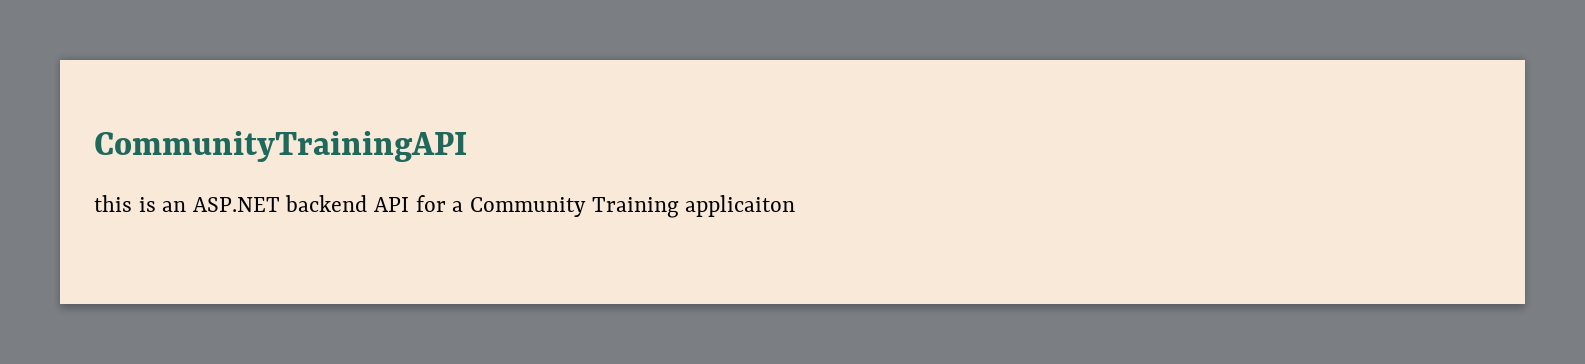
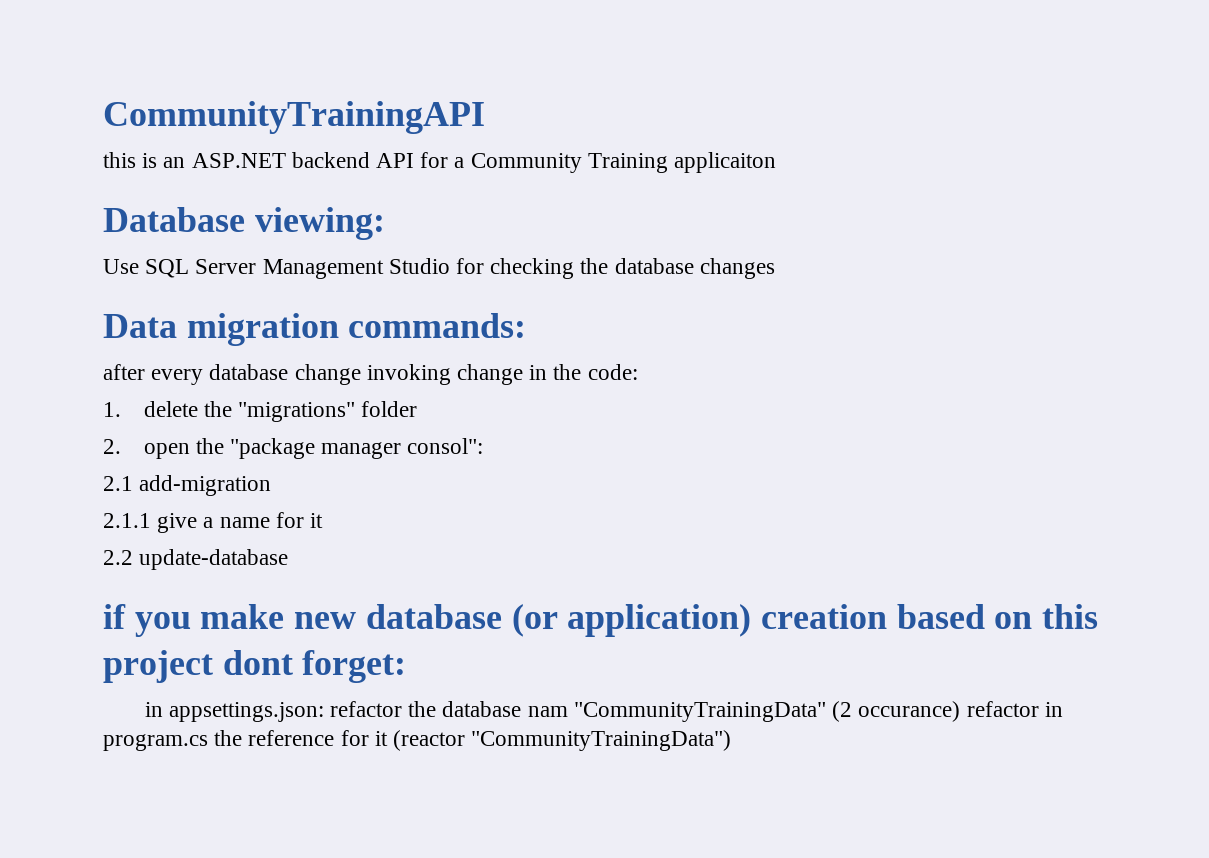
(796, 206) none -> [103,207,385,240] [103,258,775,279] [103,313,527,346] [103,364,638,385] [103,401,418,422] [103,438,484,459] [103,475,272,496] [103,512,324,533] [103,549,289,570] [103,604,1099,637] [103,650,407,683] [144,701,1063,722] [103,730,732,751] // Database viewing: // Use SQL Server Management Studio for checking the database changes // Data migration commands: // after every database change invoking change in the code: // 1. delete the "migrations" folder // 2. open the "package manager consol": // 2.1 add-migration // 2.1.1 give a name for it // 2.2 update-database // if you make new database (or application) creation based on this project dont forget: // in appsettings.json: refactor the database nam "CommunityTrainingData" (2 occurance) refactor in program.cs the reference for it (reactor "CommunityTrainingData")

